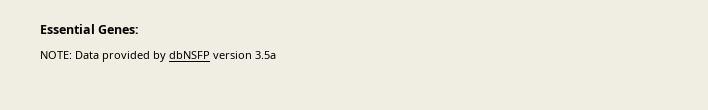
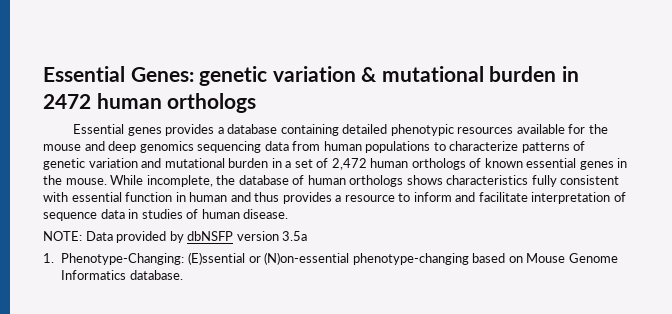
(140, 29) none -> [199,66,579,86] [43,93,257,113] [73,124,608,136] [43,141,586,153] [43,158,628,170] [43,175,620,187] [43,192,626,204] [43,209,289,221] genetic variation & mutational burden in 2472 human orthologs // Essential genes provides a database containing detailed phenotypic resources available for the mouse and deep genomics sequencing data from human populations to characterize patterns of genetic variation and mutational burden in a set of 2,472 human orthologs of known essential genes in the mouse. While incomplete, the database of human orthologs shows characteristics fully consistent with essential function in human and thus provides a resource to inform and facilitate interpretation of sequence data in studies of human disease.
(276, 55) none -> [43,252,618,265] [61,270,183,280] // 1. Phenotype-Changing: (E)ssential or (N)on-essential phenotype-changing based on Mouse Genome Informatics database.

